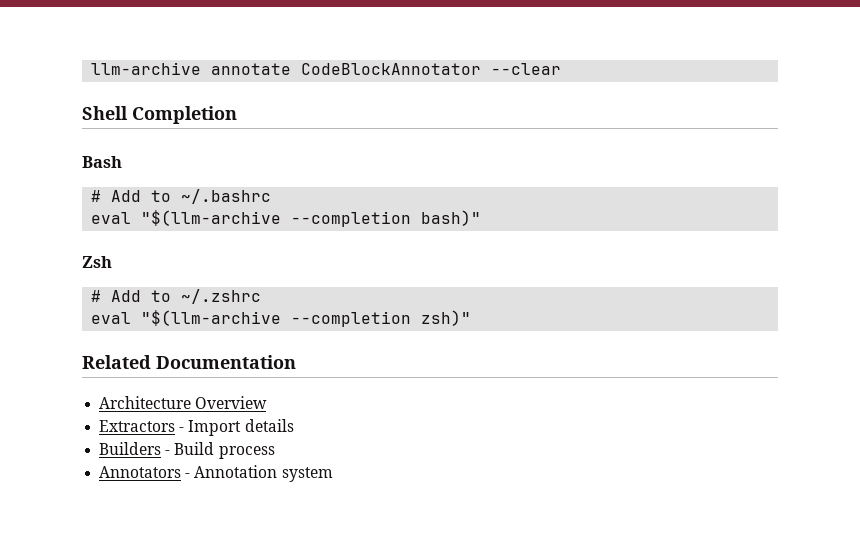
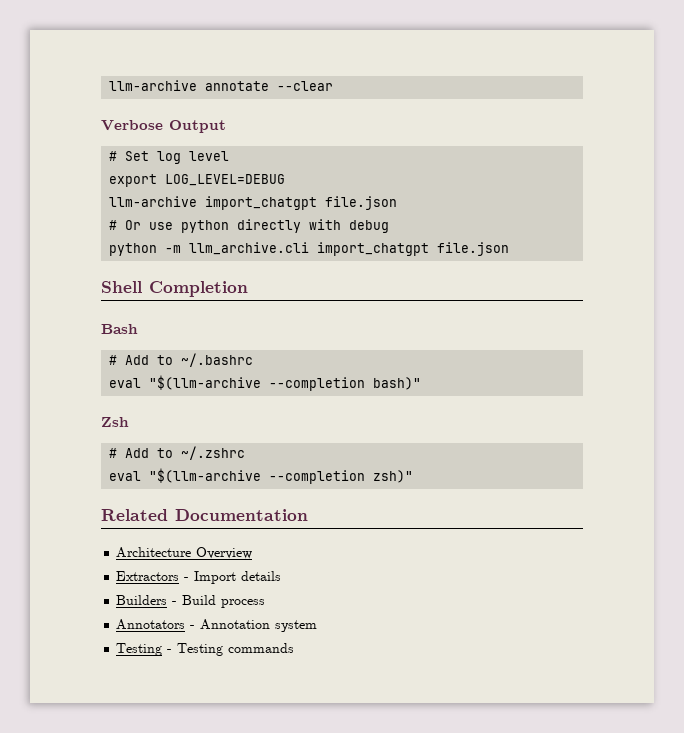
[301,63,482,75] CodeBlockAnnotator -> (270, 86) none
(562, 69) none -> [101,120,226,133] [109,151,230,164] [109,174,286,187] [109,196,398,210] [109,219,390,233] [109,242,510,256] // Verbose Output // # Set log level // export LOG_LEVEL=DEBUG // llm-archive import_chatgpt file.json // # Or use python directly with debug // python -m llm_archive.cli import_chatgpt file.json
(333, 474) none -> [116,643,295,656] // Testing - Testing commands

